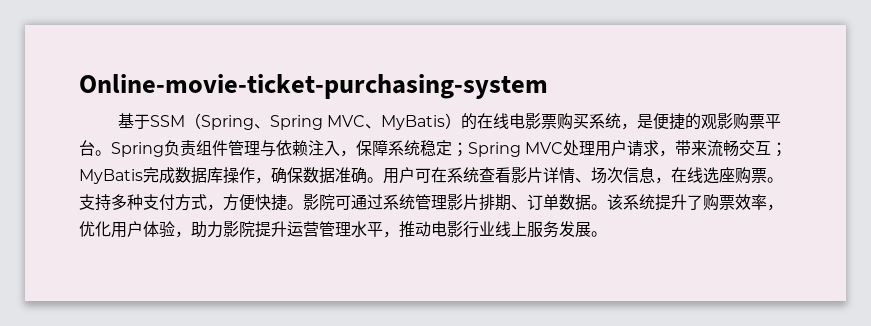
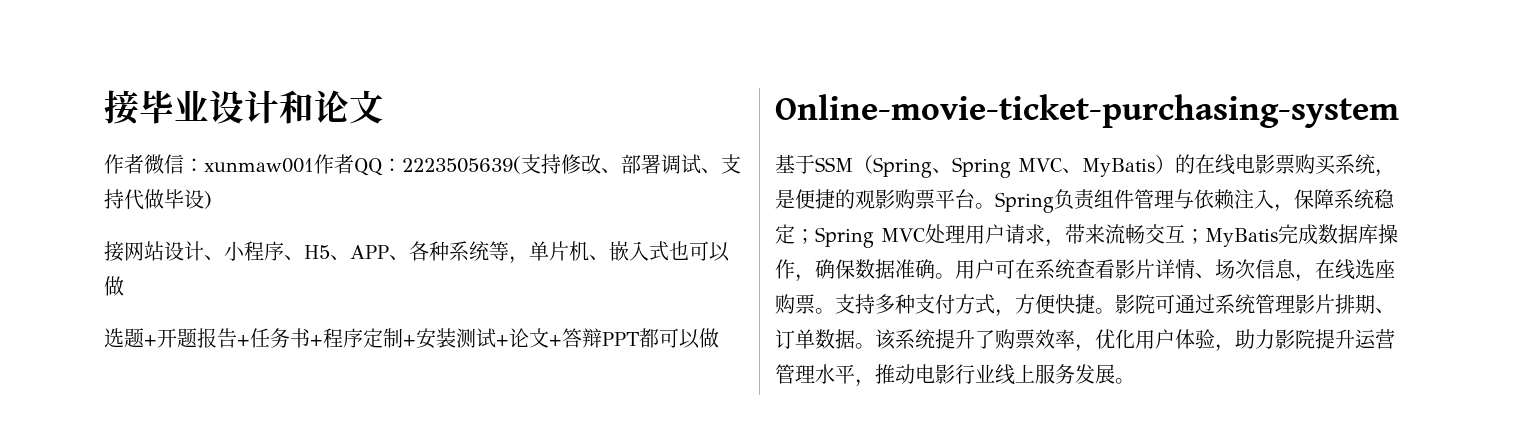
(79, 86) none -> [104,90,384,125] [104,154,741,176] [104,189,212,210] [104,241,730,264] [104,276,124,296] [104,328,719,349] 接毕业设计和论文 // 作者微信：xunmaw001作者QQ：2223505639(支持修改、部署调试、支持代做毕设) // 接网站设计、小程序、H5、APP、各种系统等，单片机、嵌入式也可以做 // 选题+开题报告+任务书+程序定制+安装测试+论文+答辩PPT都可以做 //

